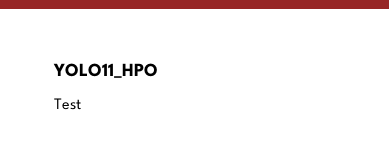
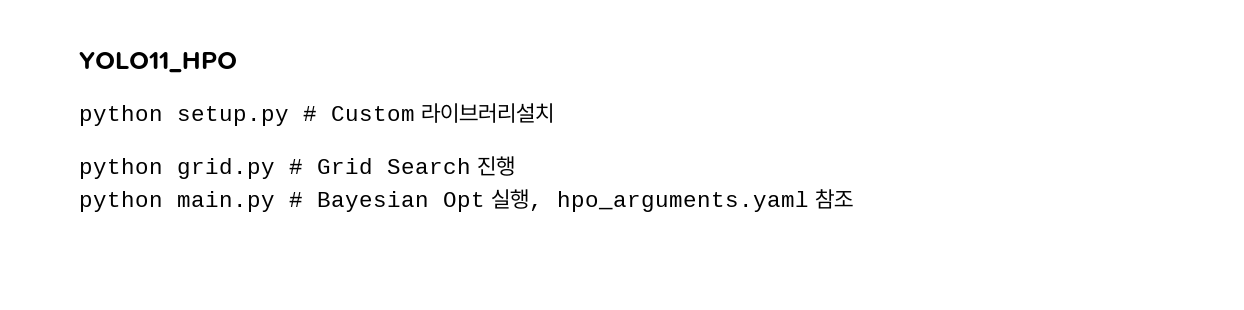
[54,98,81,110] Test -> [79,103,555,126] [79,156,516,179] [79,189,854,212] python setup.py # Custom 라이브러리설치 // python grid.py # Grid Search 진행 // python main.py # Bayesian Opt 실행, hpo_arguments.yaml 참조

